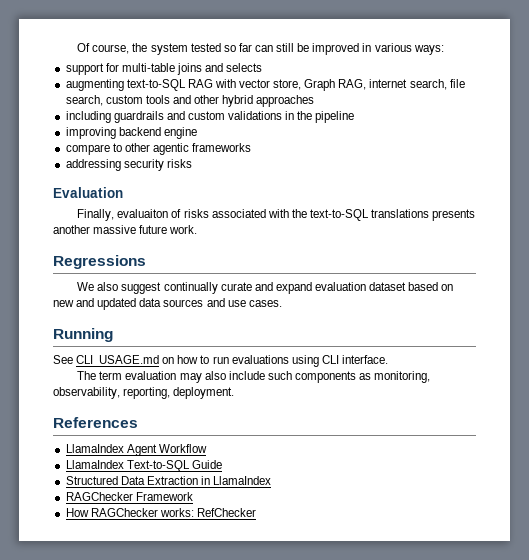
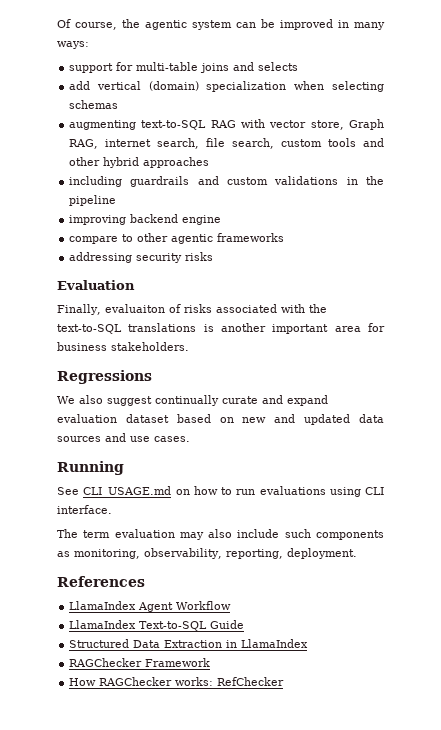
[150,43,295,55] system tested so far can still -> [145,20,256,30] agentic system can
[374,43,412,52] various -> [354,22,385,30] many
(263, 67) none -> [69,81,384,92] [69,100,119,109] // add vertical (domain) specialization when selecting schemas
[432,209,476,221] [53,225,198,234] presents another massive future work. -> [203,323,385,334] [57,342,189,351] is another important area for business stakeholders.

